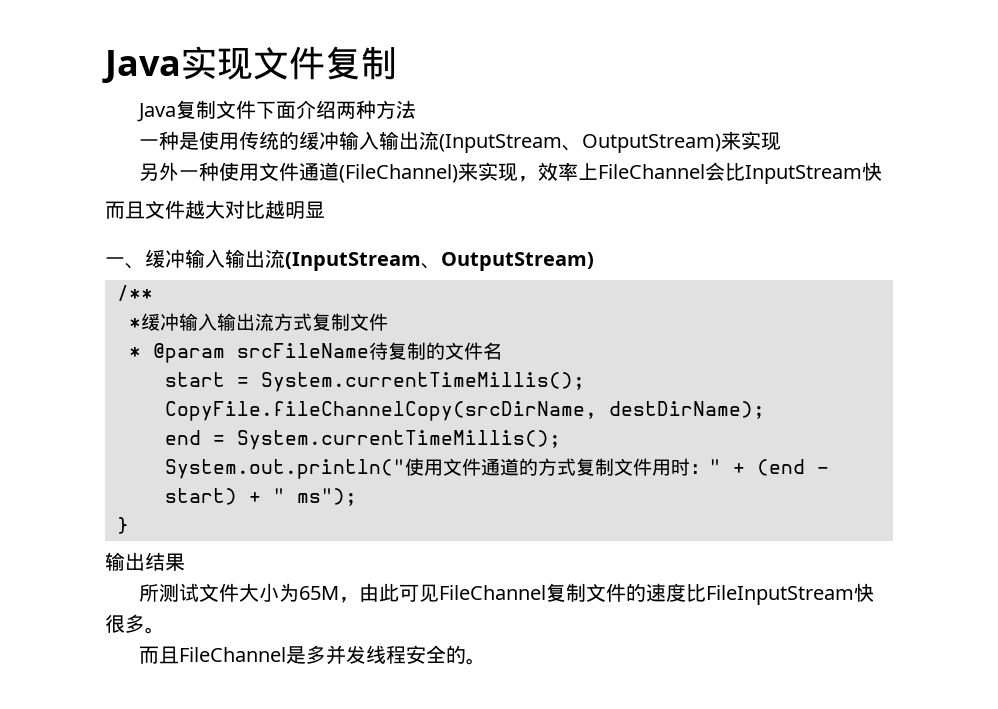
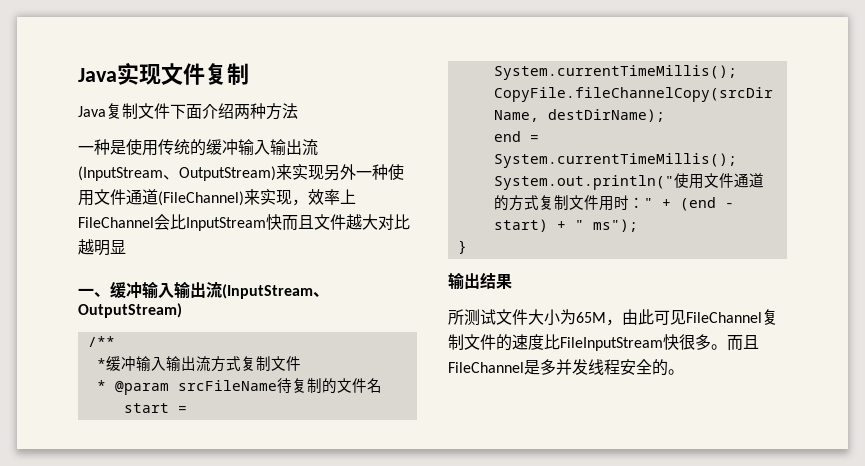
(782, 141) // -> (324, 172) none
(883, 171) // -> (282, 222) none
(165, 630) // -> (727, 347) none

